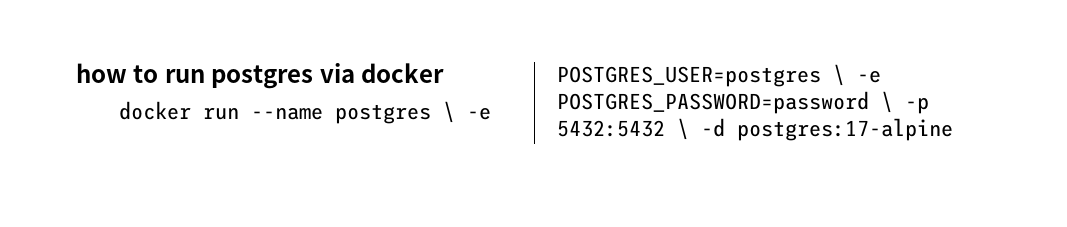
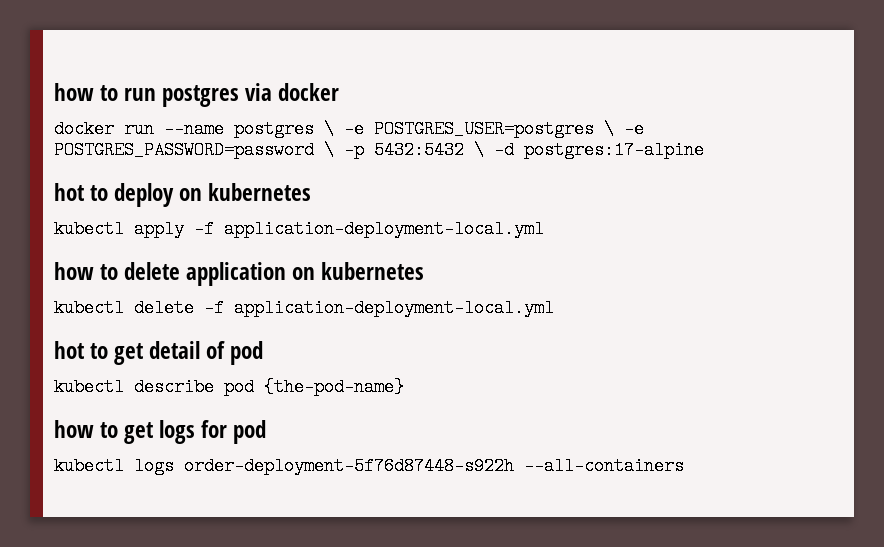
(953, 129) none -> [54,183,312,207] [54,220,544,238] [54,262,425,286] [54,299,554,317] [54,341,264,365] [54,378,404,396] [54,420,267,444] [54,457,684,475] // hot to deploy on kubernetes // kubectl apply -f application-deployment-local.yml // how to delete application on kubernetes // kubectl delete -f application-deployment-local.yml // hot to get detail of pod // kubectl describe pod {the-pod-name} // how to get logs for pod // kubectl logs order-deployment-5f76d87448-s922h --all-containers

